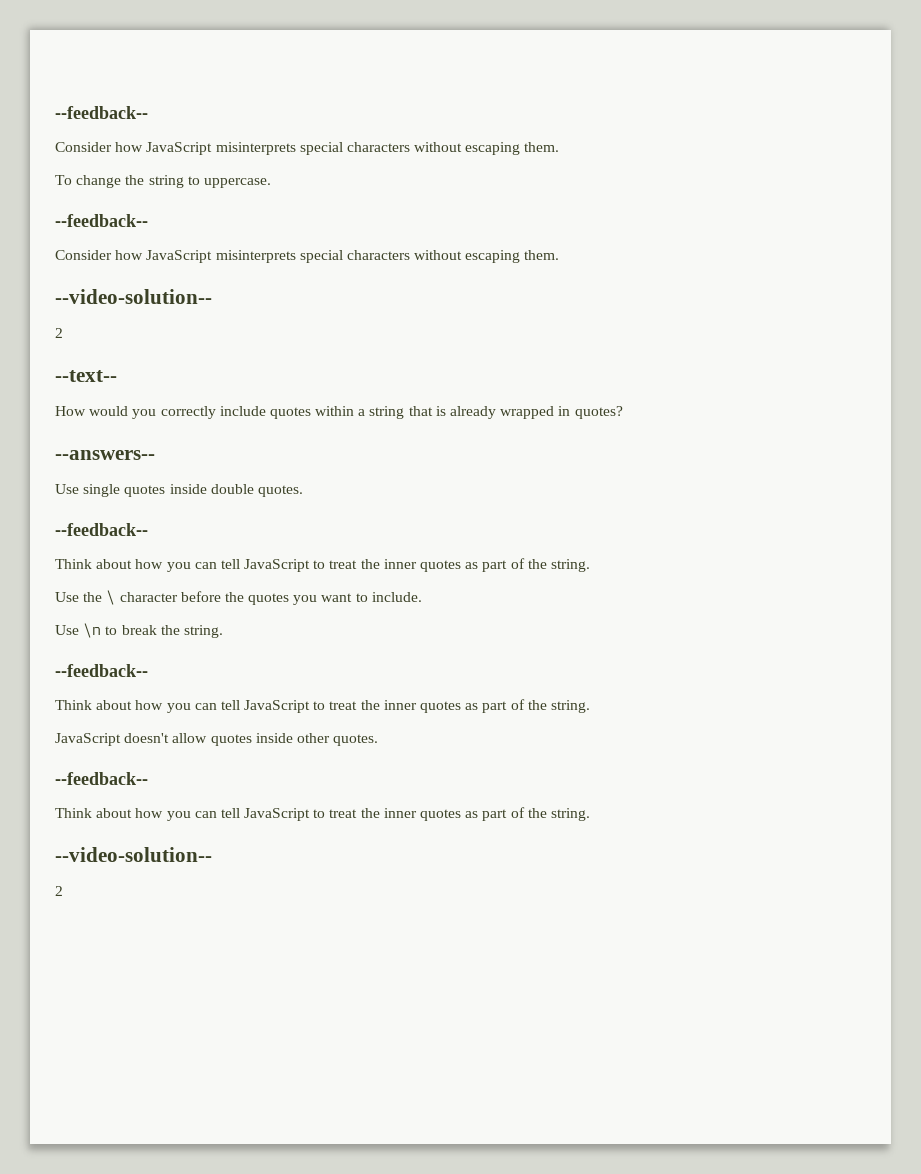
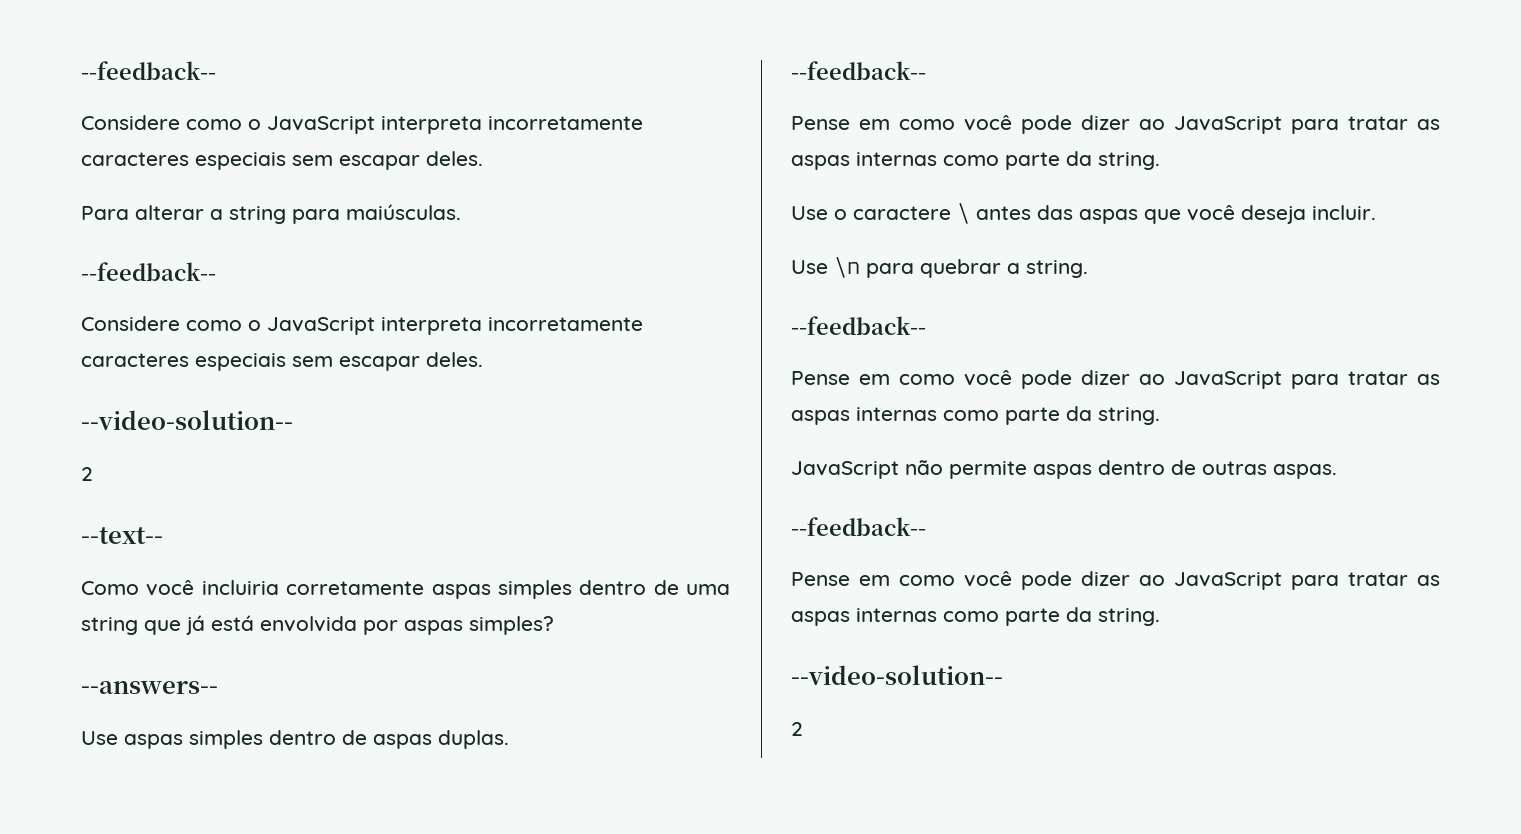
[55,106,148,119] [55,142,560,155] [55,175,271,188] [55,214,148,227] [55,250,560,263] [55,289,212,304] [55,328,63,338] [55,370,117,382] [55,406,623,419] [55,450,155,460] [55,484,303,497] [55,523,148,536] [55,558,590,572] [55,590,422,605] --feedback-- // Consider how JavaScript misinterprets special characters without escaping them. // To change the string to uppercase. // --feedback-- // Consider how JavaScript misinterprets special characters without escaping them. // --video-solution-- // 2 // --text-- // How would you correctly include quotes within a string that is already wrapped in quotes? // --answers-- // Use single quotes inside double quotes. // --feedback-- // Think about how you can tell JavaScript to treat the inner quotes as part of the string. // Use the \ character before the quotes you want to include. -> [81,61,216,80] [81,115,643,134] [81,151,483,170] [81,204,461,224] [81,262,216,281] [81,316,643,335] [81,352,483,371] [81,410,293,430] [81,467,93,481] [81,527,163,544] [81,580,730,599] [81,615,554,635] [81,681,218,694] [81,730,509,749] [791,61,926,80] [791,115,1440,134] [791,151,1160,170] [791,202,1376,224] --feedback-- // Considere como o JavaScript interpreta incorretamente caracteres especiais sem escapar deles. // Para alterar a string para maiúsculas. // --feedback-- // Considere como o JavaScript interpreta incorretamente caracteres especiais sem escapar deles. // --video-solution-- // 2 // --text-- // Como você incluiria corretamente aspas simples dentro de uma string que já está envolvida por aspas simples? // --answers-- // Use aspas simples dentro de aspas duplas. // --feedback-- // Pense em como você pode dizer ao JavaScript para tratar as aspas internas como parte da string. // Use o caractere \ antes das aspas que você deseja incluir.
[105,625,180,635] to break the -> [866,259,1020,278] para quebrar a
[55,699,590,713] [55,733,379,746] [55,772,148,785] [55,807,547,821] Think about how you can tell JavaScript to treat the inner quotes as part of the string. // JavaScript doesn't allow quotes inside other quotes. // --feedback-- // Think about how you can tell JavaScript to treat the inner quotes as part of the -> [791,370,1440,389] [791,406,1160,425] [791,460,1337,479] [791,517,926,536] [791,571,1440,590] [791,607,1092,626] Pense em como você pode dizer ao JavaScript para tratar as aspas internas como parte da string. // JavaScript não permite aspas dentro de outras aspas. // --feedback-- // Pense em como você pode dizer ao JavaScript para tratar as aspas internas como parte da

